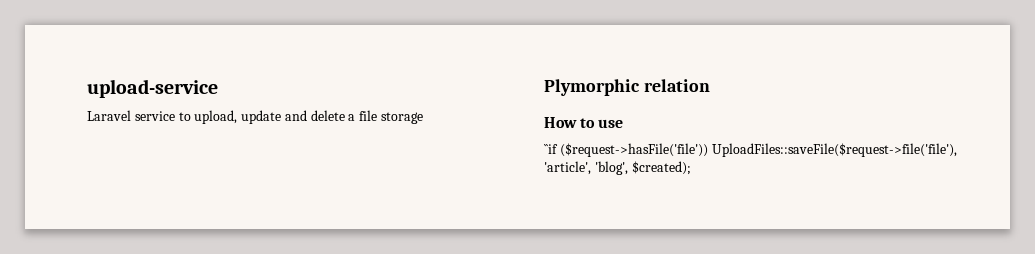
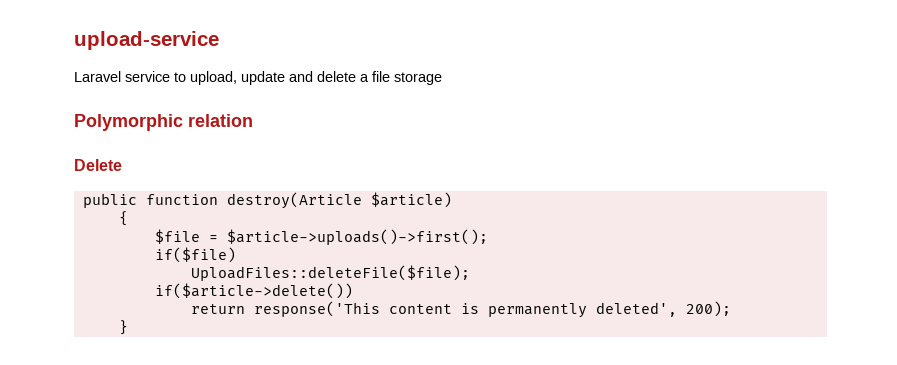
[544,79,640,96] Plymorphic -> [74,114,183,131] Polymorphic
[544,117,624,128] [544,143,957,157] [544,161,691,175] How to use // ``if ($request->hasFile('file')) UploadFiles::saveFile($request->file('file'), 'article', 'blog', $created); -> [74,159,122,171] [82,192,452,209] [118,211,128,226] [154,229,488,245] [154,247,236,263] [190,265,470,281] [154,283,353,299] [190,301,731,318] [118,320,128,335] Delete // public function destroy(Article $article) // { // $file = $article->uploads()->first(); // if($file) // UploadFiles::deleteFile($file); // if($article->delete()) // return response('This content is permanently deleted', 200); // }

